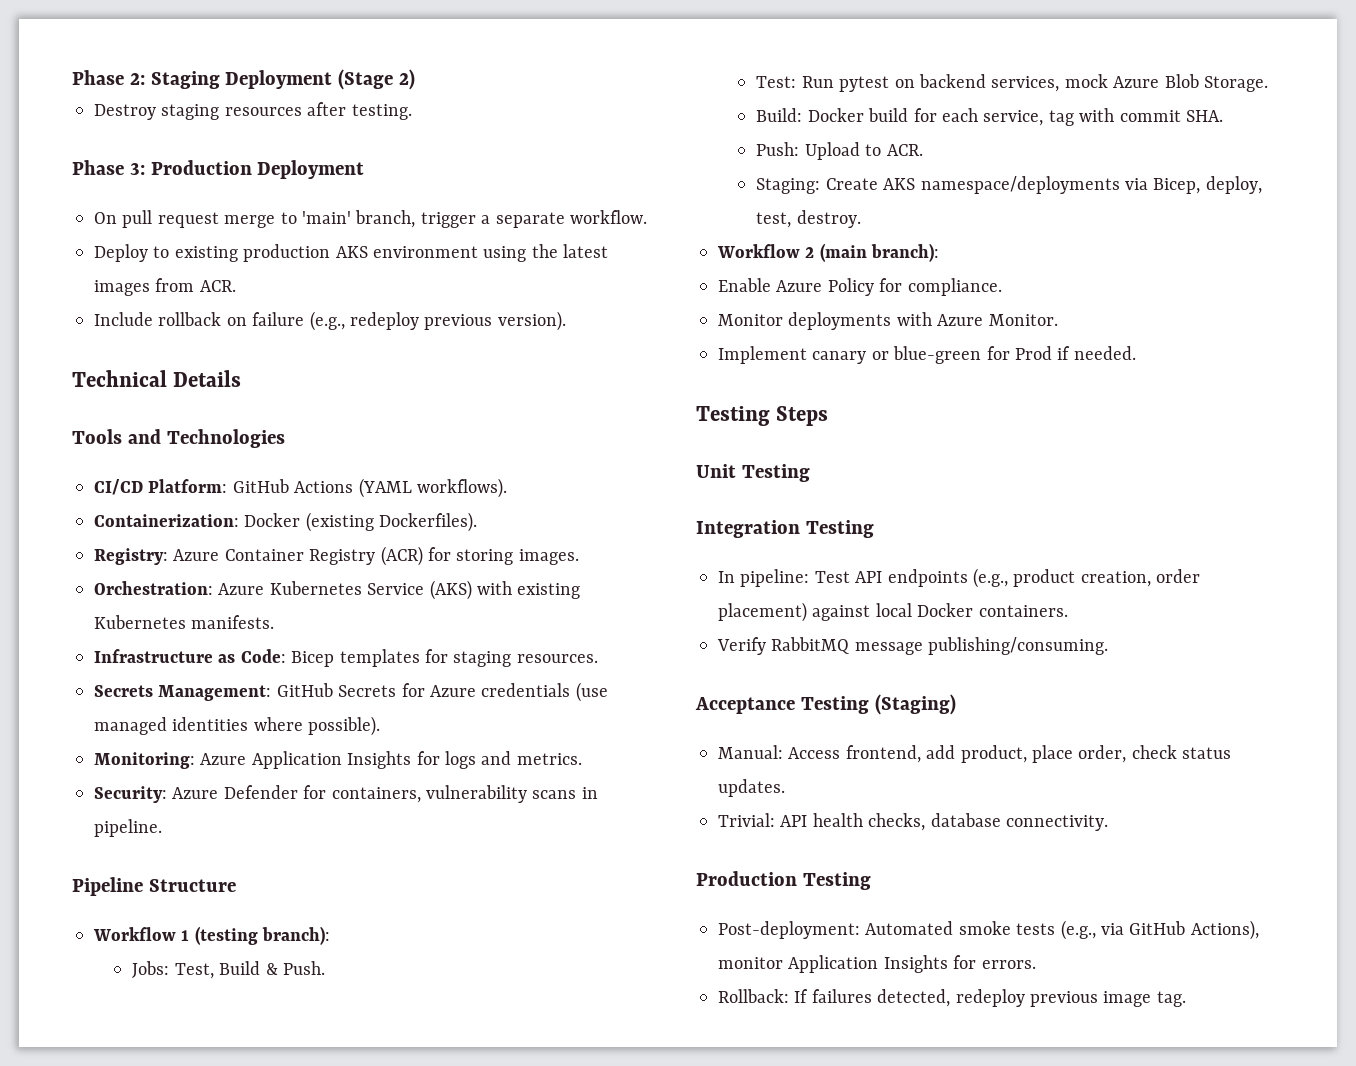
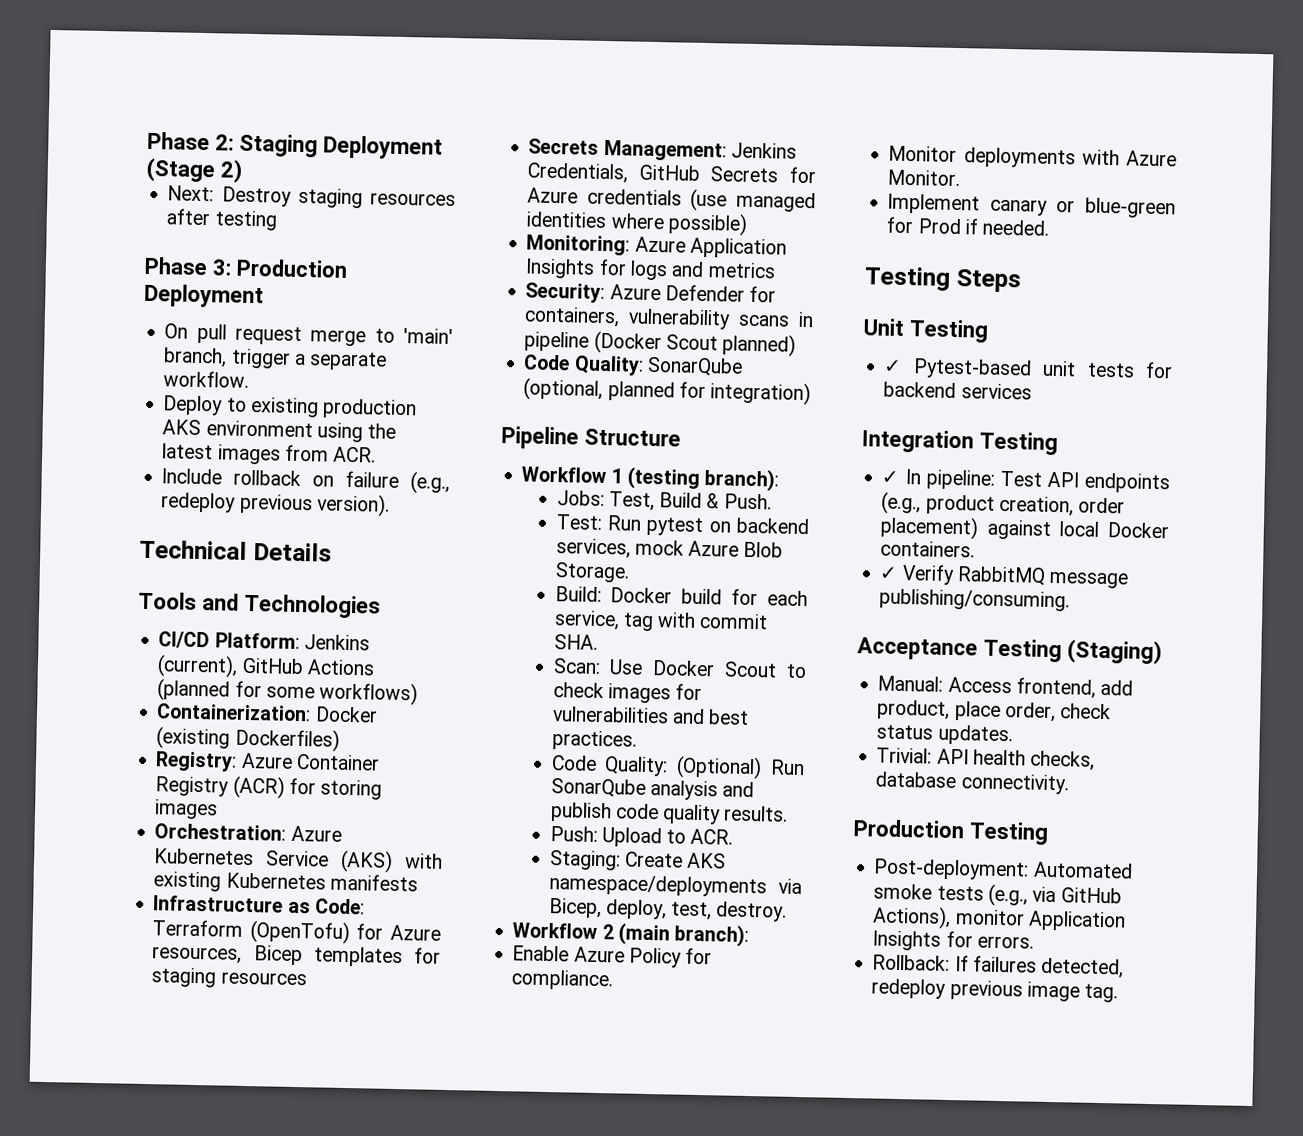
(416, 79) none -> [167,185,215,202] Next:
[351,104,412,120] testing. -> [214,210,278,231] testing
[232,478,507,498] GitHub Actions (YAML workflows). -> [303,634,370,651] [157,654,375,678] [157,678,419,706] Jenkins (current), GitHub Actions (planned for some workflows)
[379,512,478,532] Dockerfiles). -> [234,727,340,752] Dockerfiles)
[518,549,579,565] images. -> [154,799,219,820] images
[191,615,275,629] manifests. -> [329,873,418,892] manifests
(286, 656) none -> [152,919,441,945] [152,946,243,964] Terraform (OpenTofu) for Azure resources,
[516,654,598,663] resources. -> [220,971,307,986] resources
(272, 693) none -> [730,142,797,159] [527,162,630,184] Jenkins Credentials,
[308,716,381,736] possible). -> [667,212,748,236] possible)
[516,753,582,765] metrics. -> [707,262,776,279] metrics
[94,819,162,837] pipeline. -> [524,330,797,357] [523,354,743,377] [523,377,812,406] pipeline (Docker Scout planned) // Code Quality: SonarQube (optional, planned for integration)
(1223, 116) none -> [552,658,807,679] [552,682,703,704] [551,706,750,725] [551,730,637,751] [550,755,805,780] [550,778,755,801] [549,802,789,825] // Scan: Use Docker Scout to check images for vulnerabilities and best practices. // Code Quality: (Optional) Run SonarQube analysis and publish code quality results.
(810, 473) none -> [883,358,1173,380] [883,381,1032,400] // ✓ Pytest-based unit tests for backend services
(874, 529) none -> [881,470,900,484] ✓
(1068, 611) none -> [879,566,899,580] ✓

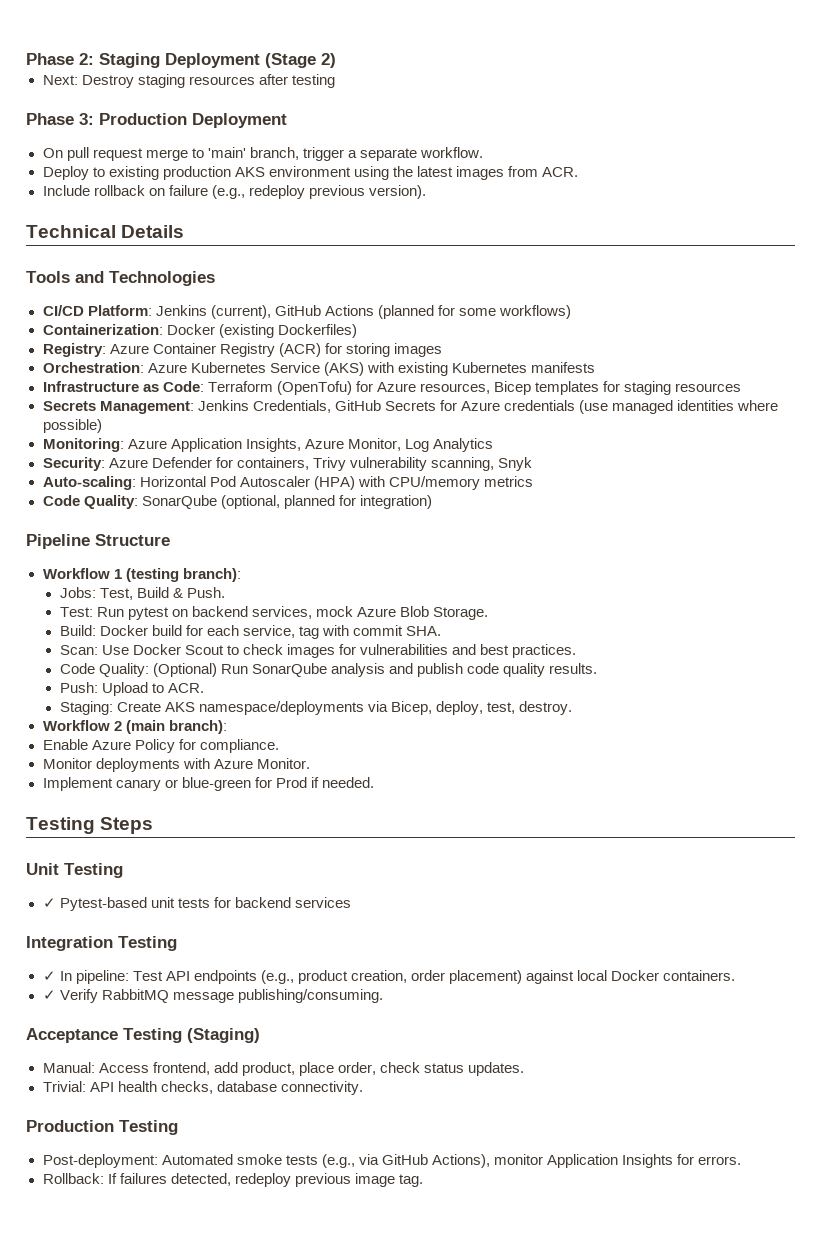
[525,258,776,281] Insights for logs and metrics -> [245,438,493,452] Insights, Azure Monitor, Log Analytics
[628,308,814,330] [524,330,797,357] vulnerability scans in pipeline (Docker Scout planned) -> [312,457,532,471] [42,476,533,490] Trivy vulnerability scanning, Snyk // Auto-scaling: Horizontal Pod Autoscaler (HPA) with CPU/memory metrics

